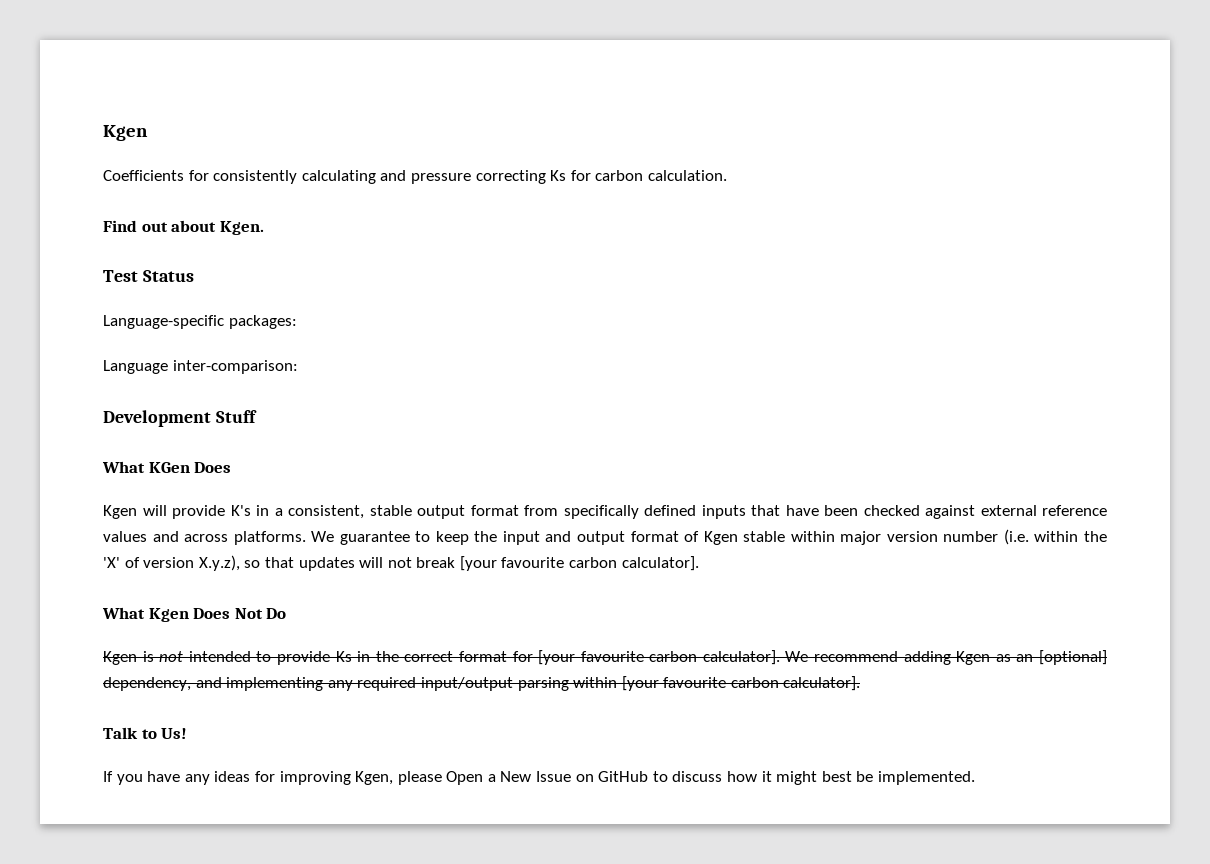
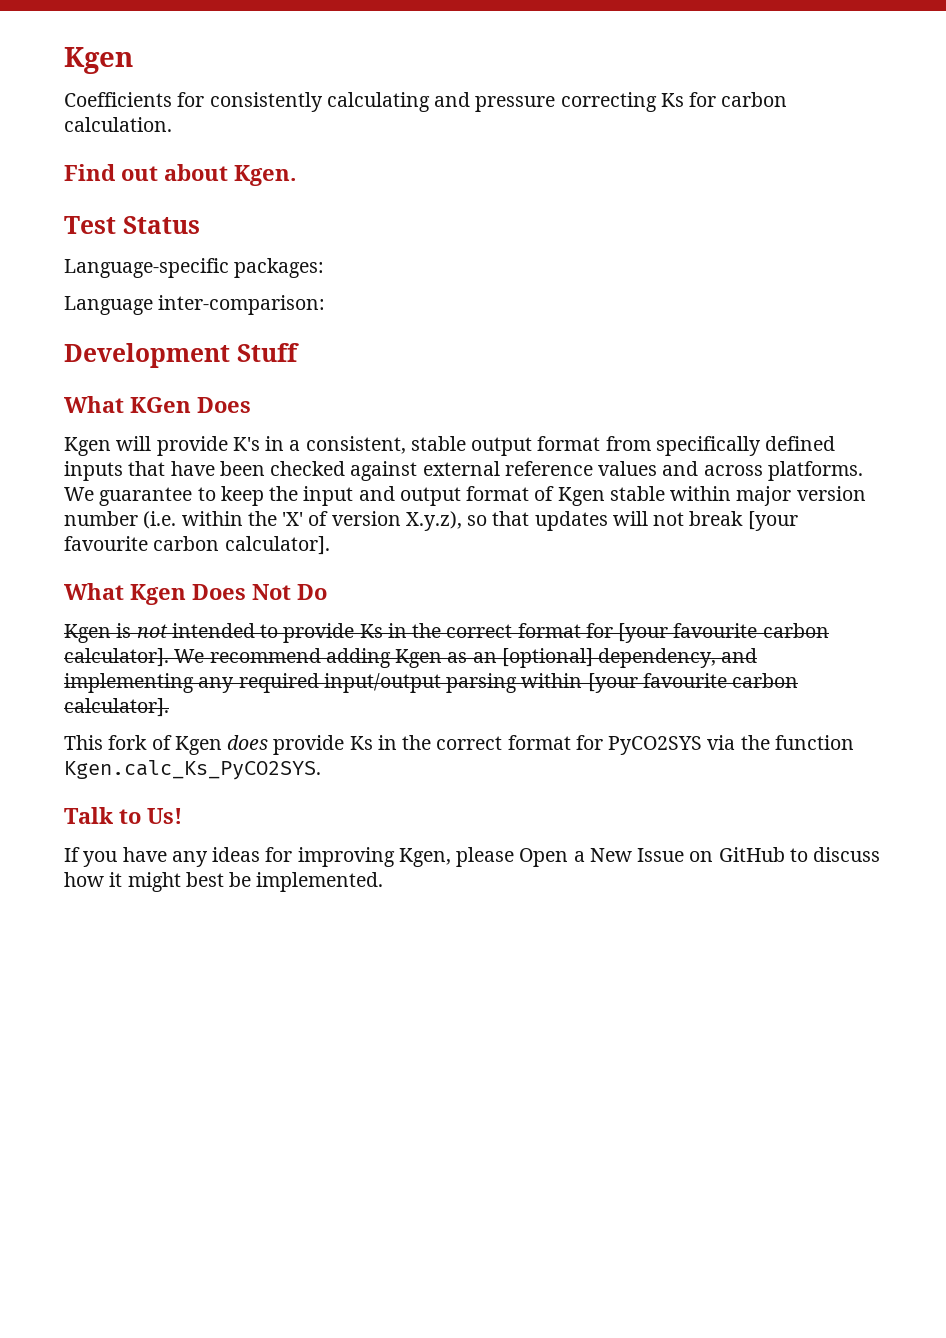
(861, 683) none -> [64,735,854,755] [64,760,321,780] // This fork of Kgen does provide Ks in the correct format for PyCO2SYS via the function Kgen.calc_Ks_PyCO2SYS.

